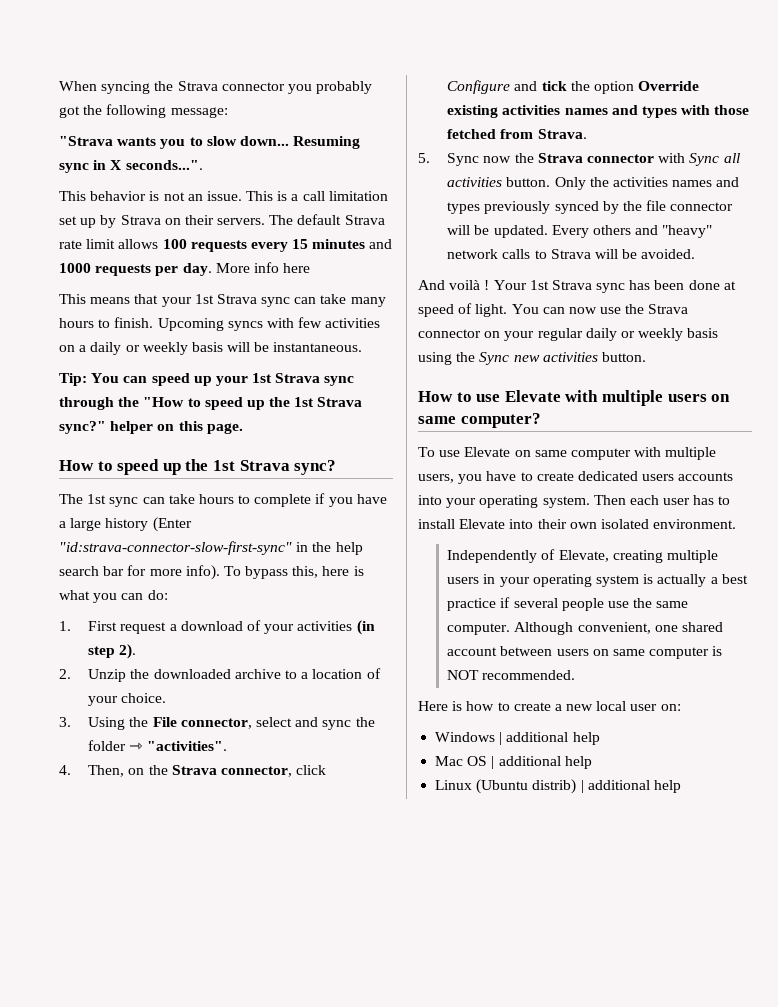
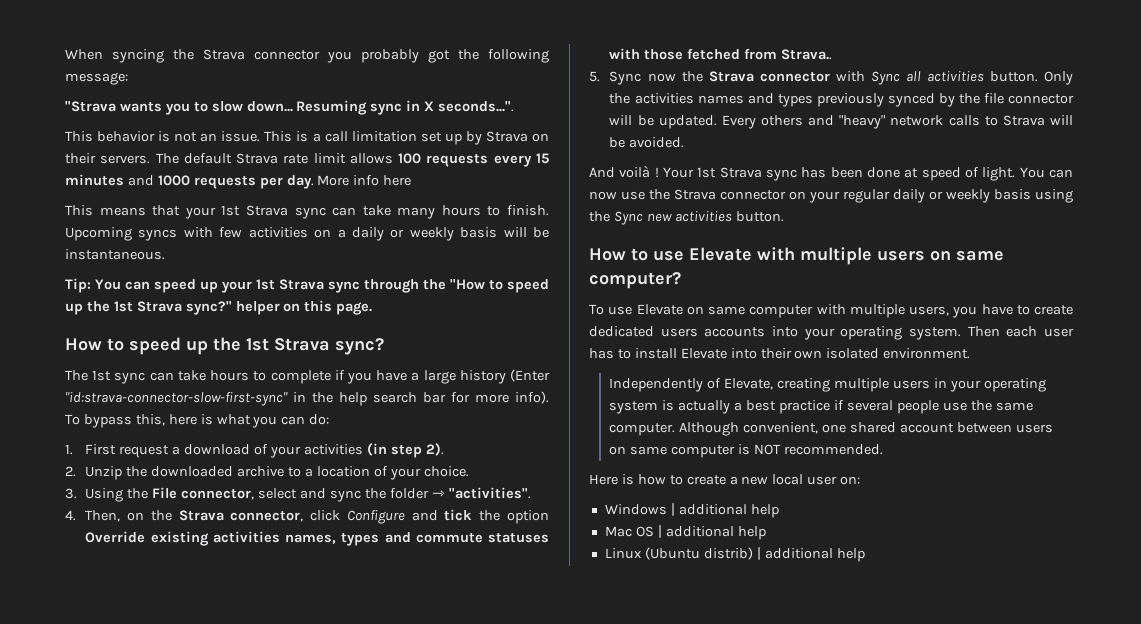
[564,105,678,118] names and types -> [285,532,549,546] names, types and commute statuses
[537,129,587,139] Strava. -> [781,49,833,60] Strava..

